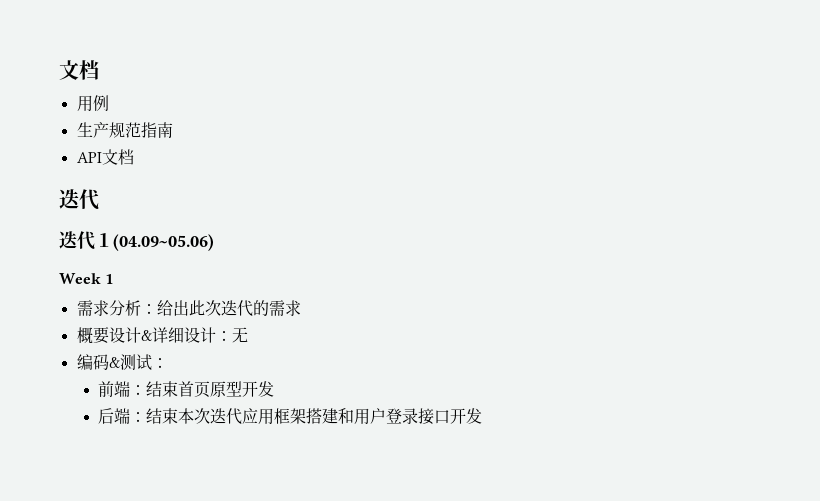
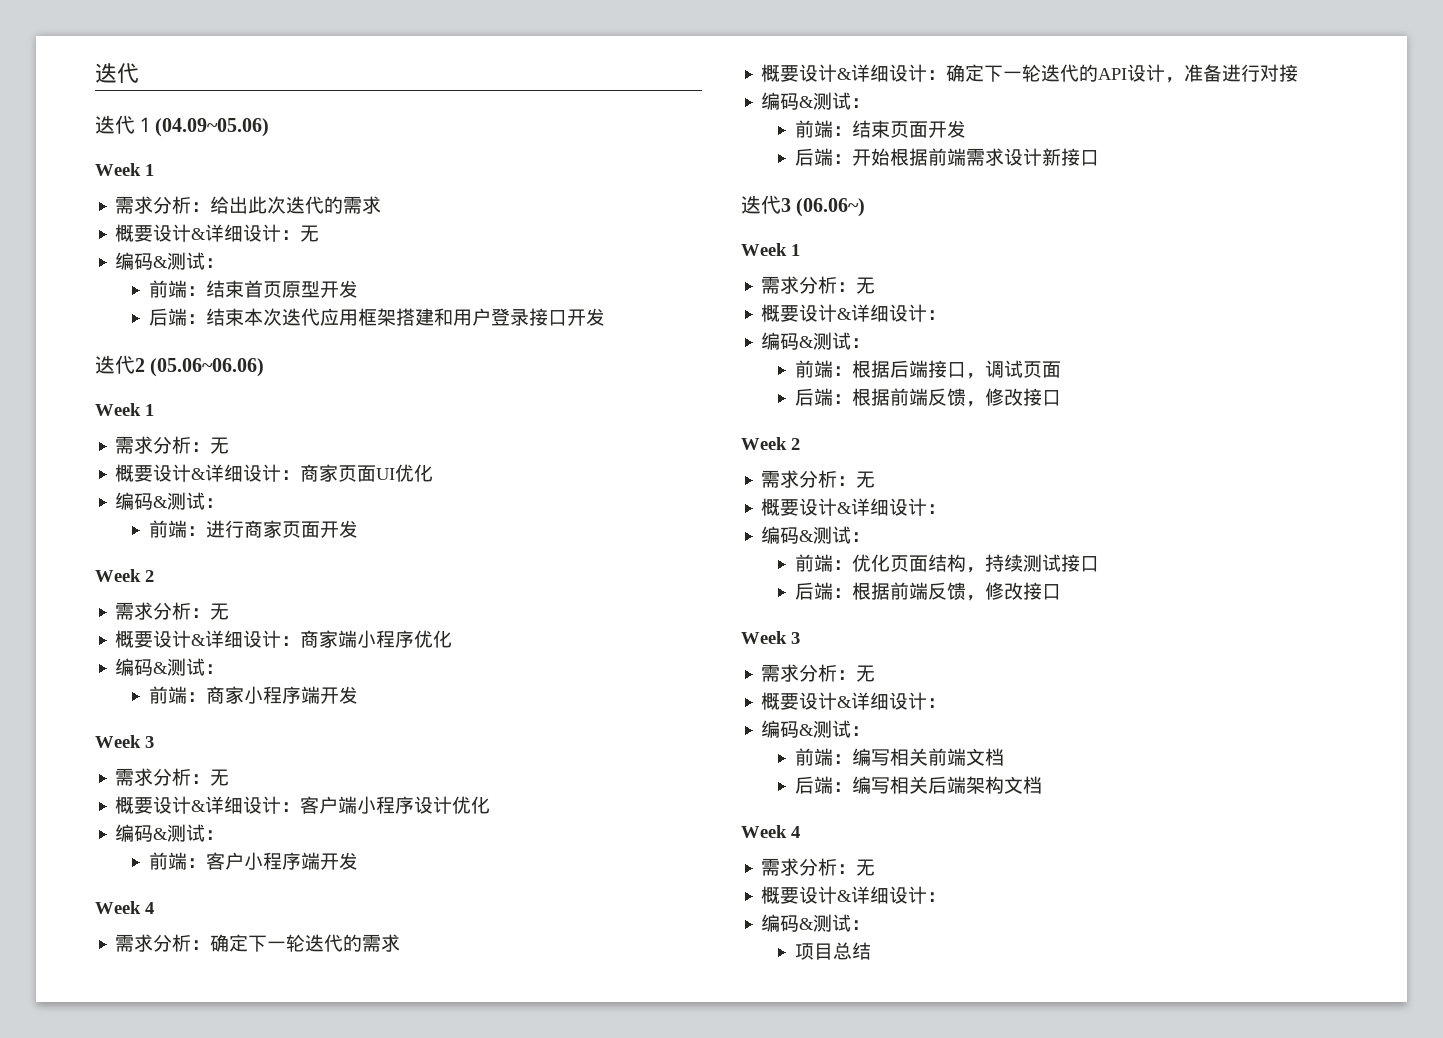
[59,60,99,80] [76,95,109,112] [76,122,173,138] [76,149,134,165] 文档 // 用例 // 生产规范指南 // API文档 // -> (95, 73) none
(482, 416) none -> [95,355,265,377] [95,403,154,416] [115,436,230,454] [115,464,434,482] [115,492,225,510] [148,520,358,538] [95,569,154,582] [115,602,230,620] [115,630,453,648] [115,658,225,676] [148,686,358,704] [95,735,154,748] [115,768,230,786] [115,796,491,814] [115,824,225,842] [148,852,358,870] [95,901,154,914] [115,934,401,952] [761,64,1299,83] [761,92,871,110] [794,120,966,138] [794,148,1099,166] [741,195,866,217] [741,243,800,256] [761,276,876,294] [761,304,947,322] [761,332,871,350] [794,360,1061,379] [794,388,1061,407] [741,437,800,450] [761,470,876,488] [761,498,947,516] [761,526,871,544] [794,554,1099,573] [794,582,1061,601] [741,631,800,644] [761,664,876,682] [761,692,947,710] [761,720,871,738] [794,748,1004,766] [794,776,1042,794] [741,825,800,838] [761,858,876,876] [761,886,947,904] [761,914,871,932] [794,942,871,960] // 迭代2 (05.06~06.06) // Week 1 // 需求分析：无 // 概要设计&详细设计：商家页面UI优化 // 编码&测试： // 前端：进行商家页面开发 // Week 2 // 需求分析：无 // 概要设计&详细设计：商家端小程序优化 // 编码&测试： // 前端：商家小程序端开发 // Week 3 // 需求分析：无 // 概要设计&详细设计：客户端小程序设计优化 // 编码&测试： // 前端：客户小程序端开发 // Week 4 // 需求分析：确定下一轮迭代的需求 // 概要设计&详细设计：确定下一轮迭代的API设计，准备进行对接 // 编码&测试： // 前端：结束页面开发 // 后端：开始根据前端需求设计新接口 // 迭代3 (06.06~) // Week 1 // 需求分析：无 // 概要设计&详细设计： // 编码&测试： // 前端：根据后端接口，调试页面 // 后端：根据前端反馈，修改接口 // Week 2 // 需求分析：无 // 概要设计&详细设计： // 编码&测试： // 前端：优化页面结构，持续测试接口 // 后端：根据前端反馈，修改接口 // Week 3 // 需求分析：无 // 概要设计&详细设计： // 编码&测试： // 前端：编写相关前端文档 // 后端：编写相关后端架构文档 // Week 4 // 需求分析：无 // 概要设计&详细设计： // 编码&测试： // 项目总结

